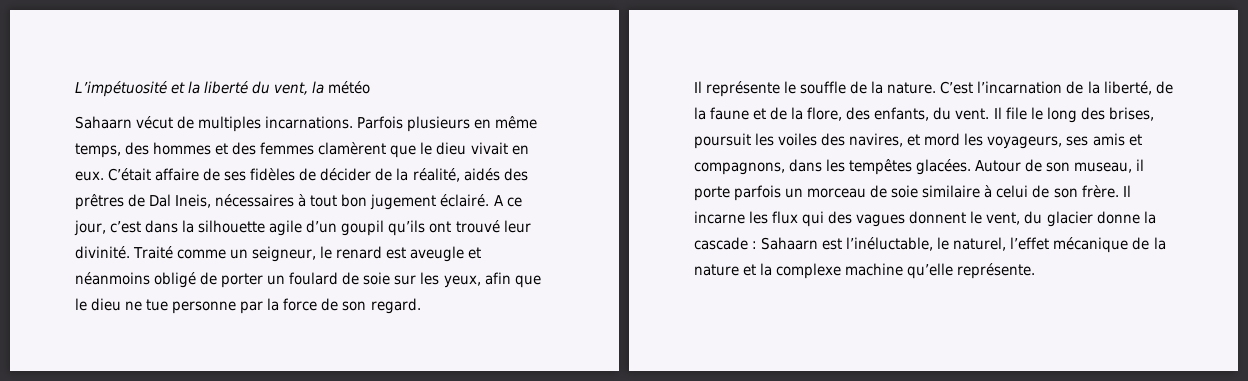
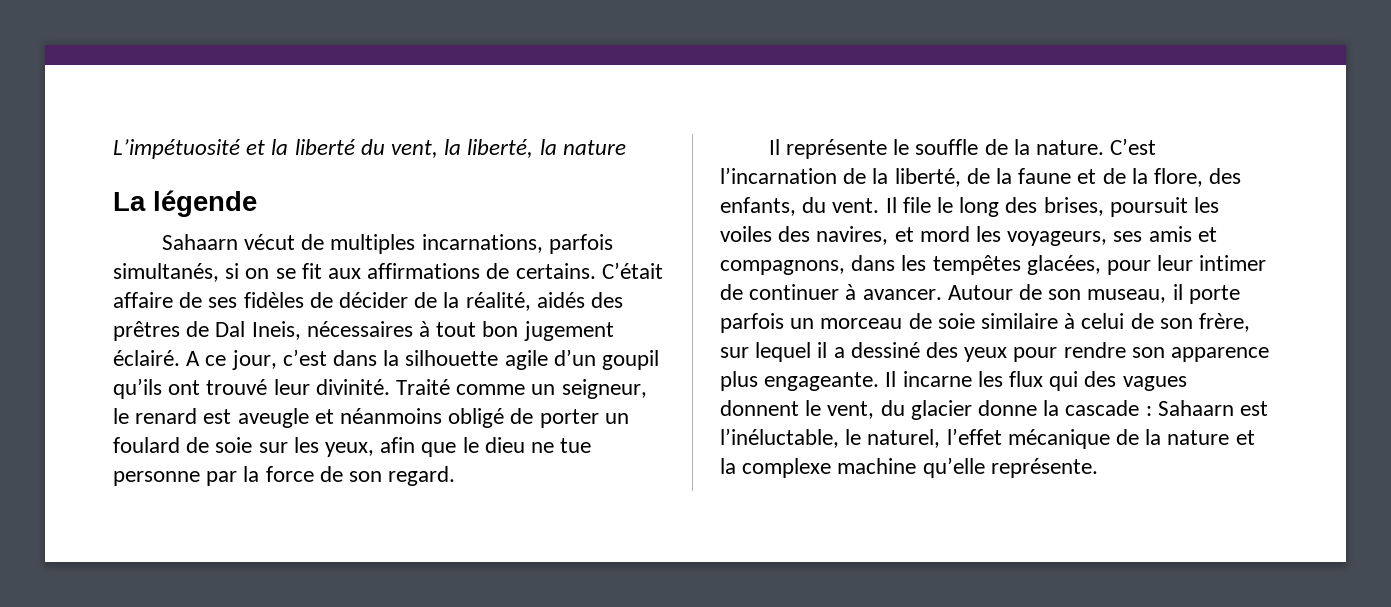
[328,81,371,94] météo -> [467,139,626,158] [113,190,257,217] liberté, la nature // La légende
[265,116,538,132] [75,142,529,158] [75,171,104,181] incarnations. Parfois plusieurs en même temps, des hommes et des femmes clamèrent que le dieu vivait en eux. -> [421,234,613,254] [113,263,596,282] incarnations, parfois simultanés, si on se fit aux affirmations de certains.
[916,159,972,175] glacées. -> [1026,255,1267,275] [720,284,942,300] glacées, pour leur intimer de continuer à avancer.
[1081,185,1119,198] frère. -> [1199,313,1251,332] [720,342,1270,362] [720,371,880,391] frère, sur lequel il a dessiné des yeux pour rendre son apparence plus engageante.

